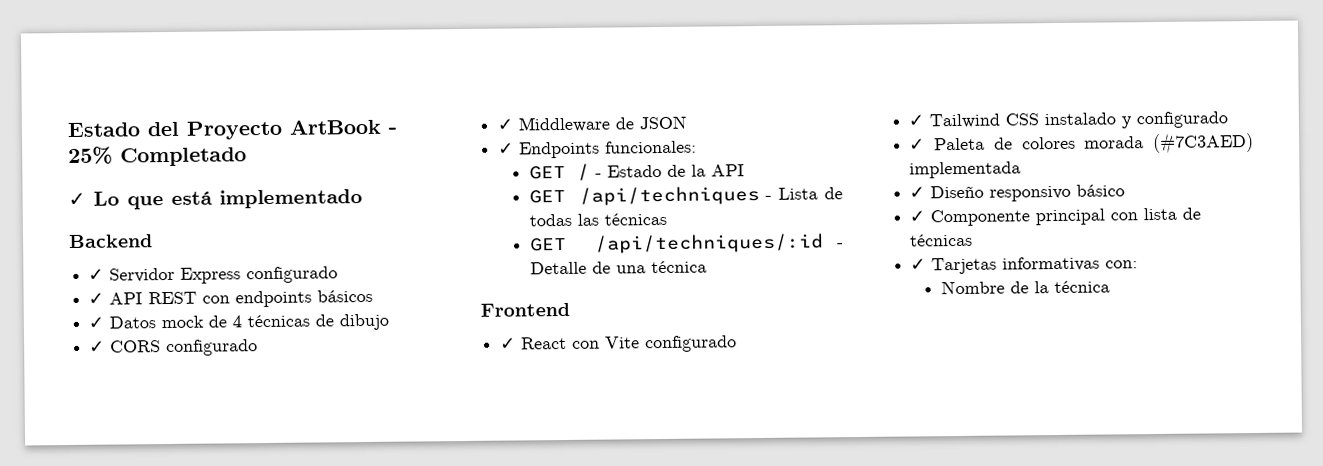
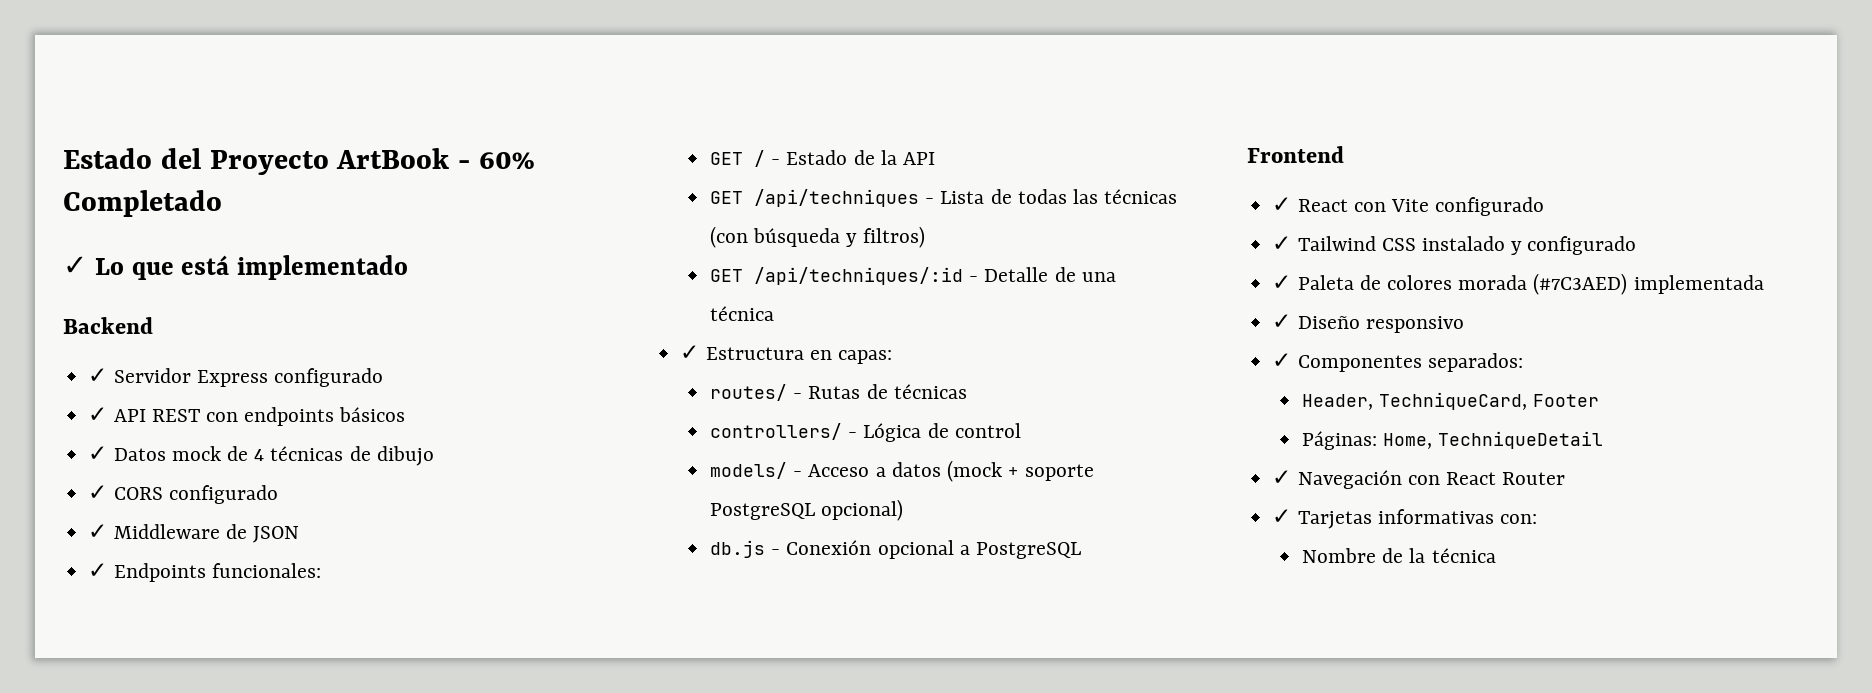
[68,146,113,165] 25% -> [478,152,534,169] 60%
(668, 219) none -> [710,226,925,248] (con búsqueda y filtros)
(708, 267) none -> [680,345,892,364] [710,384,967,401] [710,423,1021,442] [710,460,1094,482] [710,499,904,521] [710,540,1082,559] // ✓ Estructura en capas: // routes/ - Rutas de técnicas // controllers/ - Lógica de control // models/ - Acceso a datos (mock + soporte PostgreSQL opcional) // db.js - Conexión opcional a PostgreSQL
[1076,184,1126,197] [909,207,1202,227] [910,233,974,247] básico // ✓ Componente principal con lista de técnicas -> [1272,353,1523,372] [1302,392,1600,410] [1302,431,1604,450] [1272,470,1566,489] // ✓ Componentes separados: // Header, TechniqueCard, Footer // Páginas: Home, TechniqueDetail // ✓ Navegación con React Router

